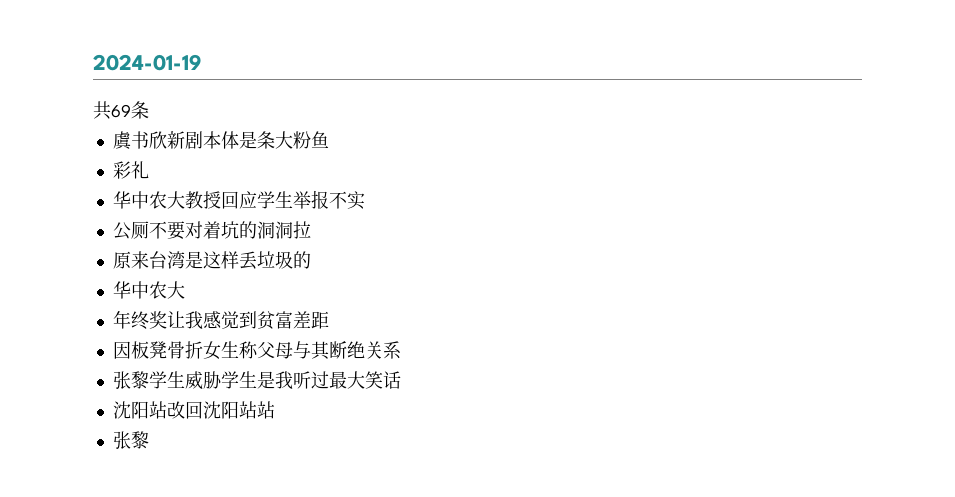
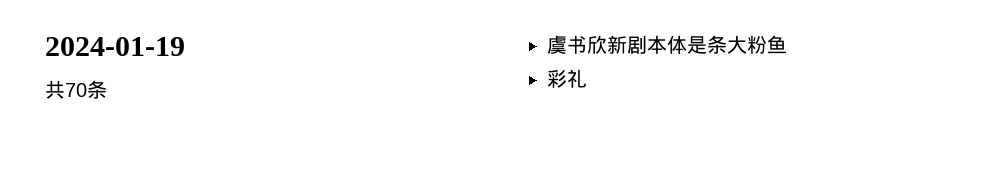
[111,104,131,118] 69 -> [65,83,87,97] 70
[112,190,365,210] [112,221,311,240] [112,251,311,270] [112,281,185,299] [112,310,329,330] [112,341,401,360] [112,371,401,390] [112,401,275,419] [112,431,149,449] // 华中农大教授回应学生举报不实 // 公厕不要对着坑的洞洞拉 // 原来台湾是这样丢垃圾的 // 华中农大 // 年终奖让我感觉到贫富差距 // 因板凳骨折女生称父母与其断绝关系 // 张黎学生威胁学生是我听过最大笑话 // 沈阳站改回沈阳站站 // 张黎 -> (587, 78) none

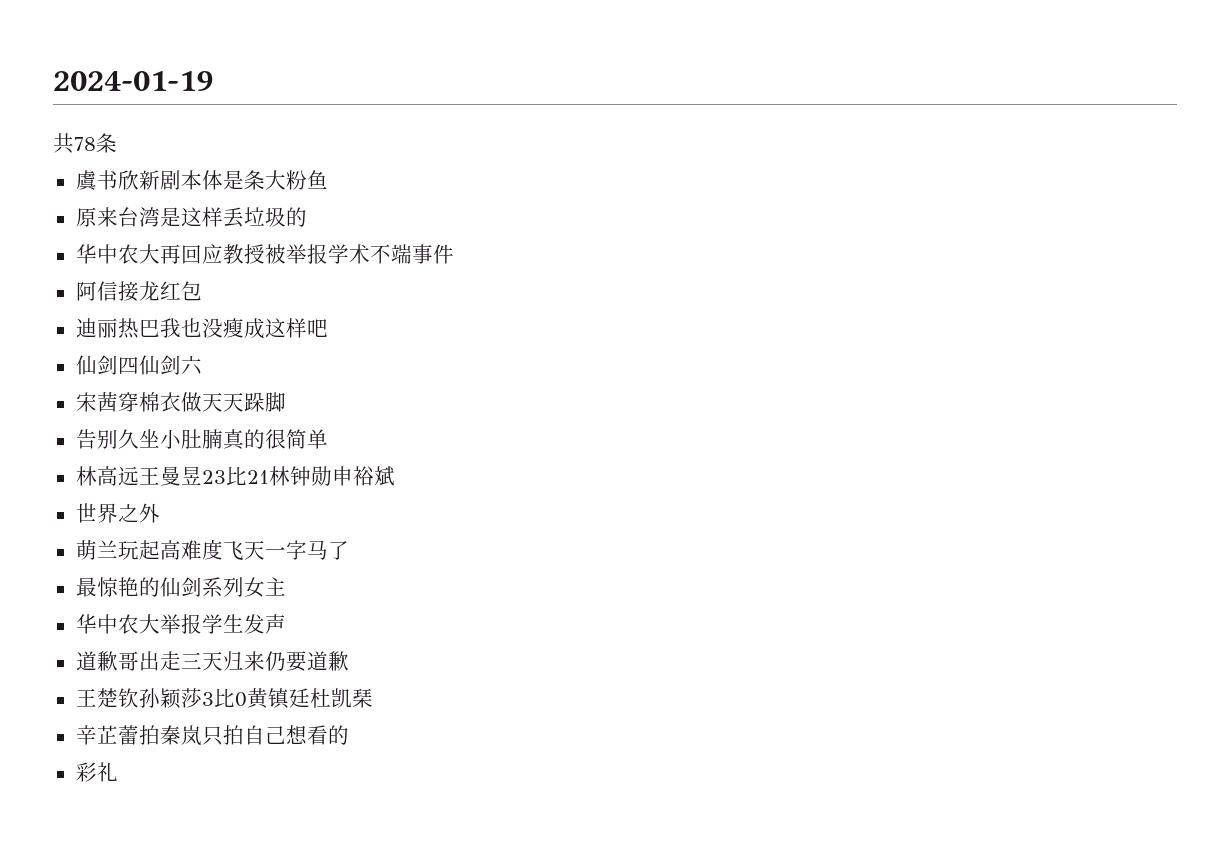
[65,83,87,97] 70 -> [74,137,96,151] 78
(787, 44) none -> [75,207,307,228] [75,244,454,264] [75,281,202,302] [75,318,328,339] [75,355,202,375] [75,391,286,412] [75,429,328,450] [75,466,395,486] [75,503,160,523] [75,539,349,560] [75,577,286,598] [75,614,286,634] [75,651,349,672] [75,688,373,709] [75,725,349,746] // 原来台湾是这样丢垃圾的 // 华中农大再回应教授被举报学术不端事件 // 阿信接龙红包 // 迪丽热巴我也没瘦成这样吧 // 仙剑四仙剑六 // 宋茜穿棉衣做天天跺脚 // 告别久坐小肚腩真的很简单 // 林高远王曼昱23比21林钟勋申裕斌 // 世界之外 // 萌兰玩起高难度飞天一字马了 // 最惊艳的仙剑系列女主 // 华中农大举报学生发声 // 道歉哥出走三天归来仍要道歉 // 王楚钦孙颖莎3比0黄镇廷杜凯琹 // 辛芷蕾拍秦岚只拍自己想看的

